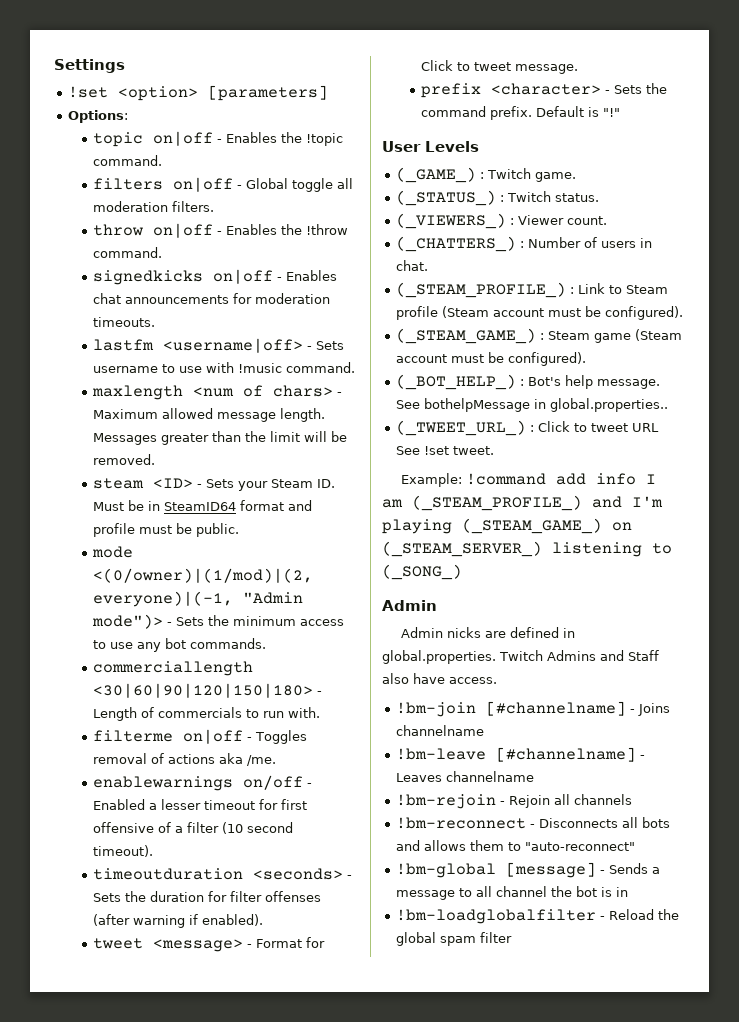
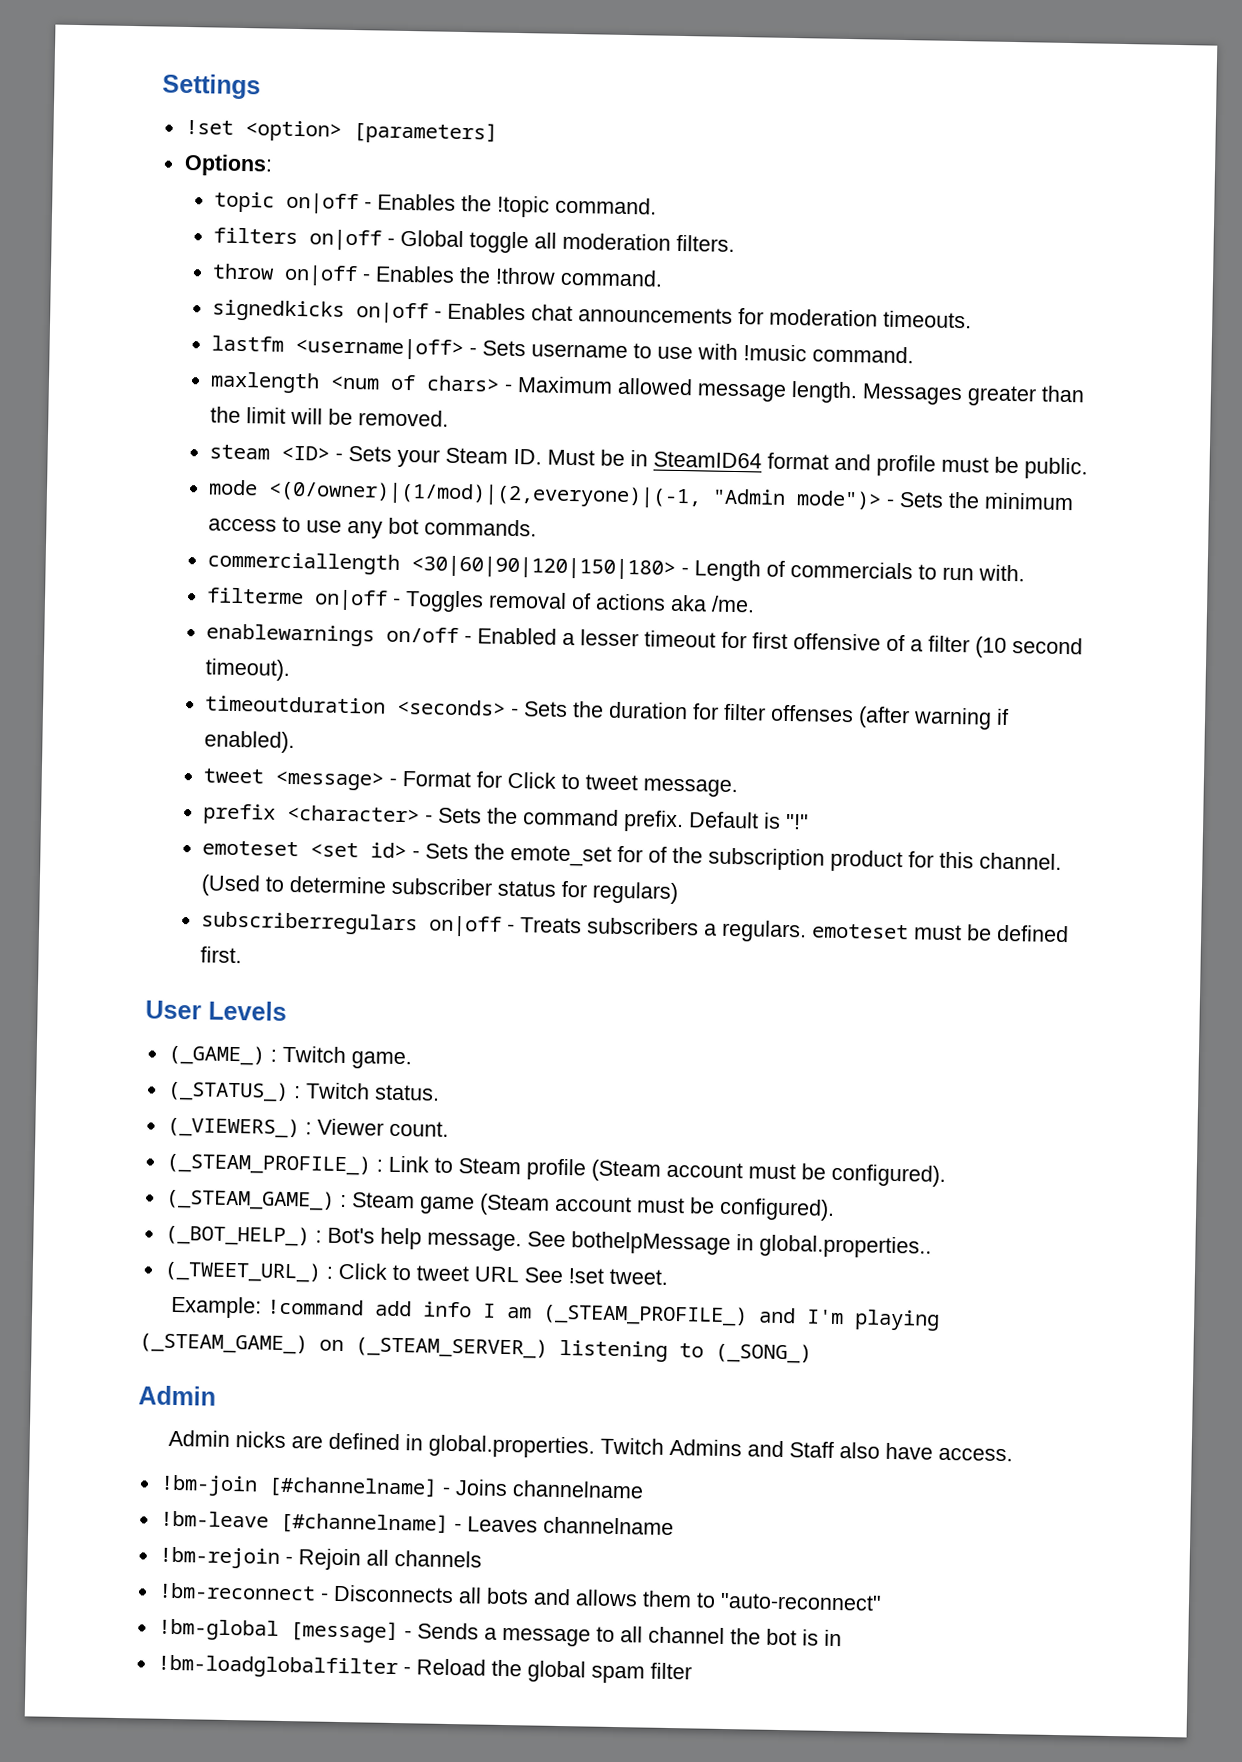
(621, 112) none -> [202,840,1063,873] [201,874,679,905] [201,911,1070,943] [200,946,243,964] // emoteset <set id> - Sets the emote_set for of the subscription product for this channel. (Used to determine subscriber status for regulars) // subscriberregulars on|off - Treats subscribers a regulars. emoteset must be defined first.
[396,236,653,252] [396,260,429,271] // (_CHATTERS_) : Number of users in chat. -> (449, 1128) none

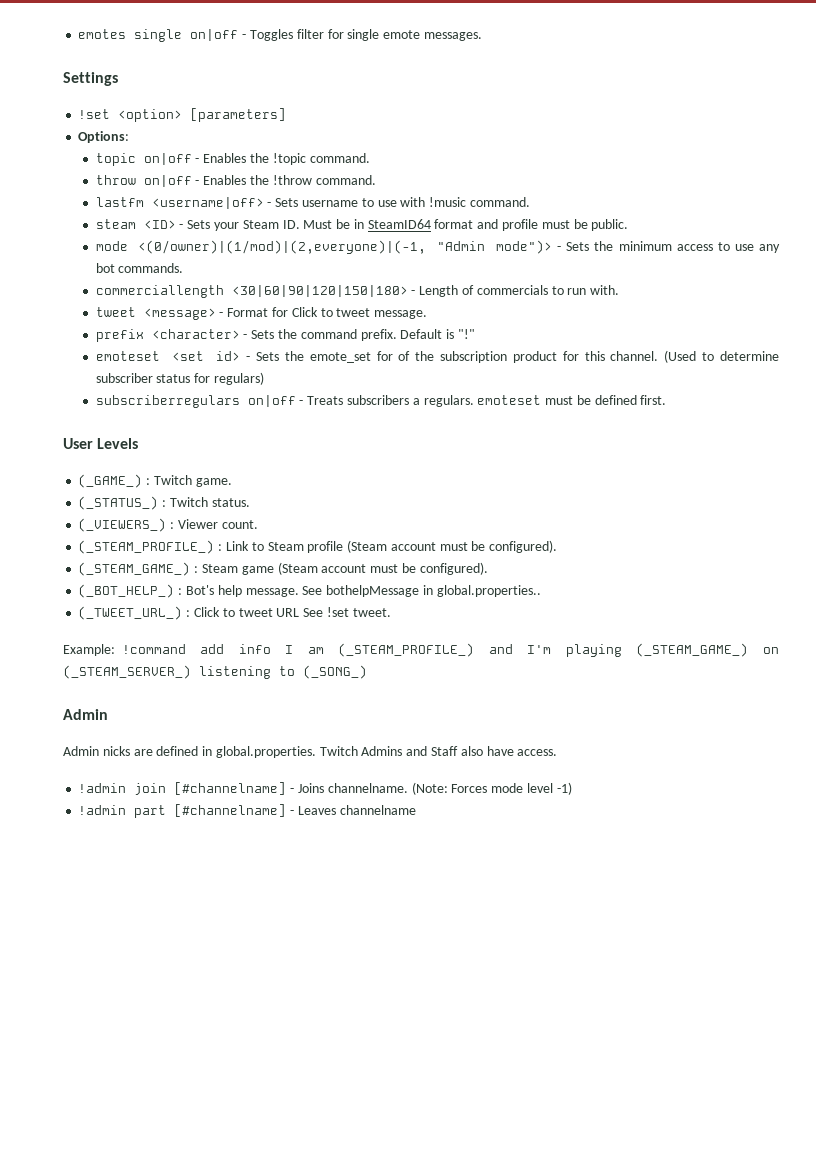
(162, 86) none -> [78,29,482,42] emotes single on|off - Toggles filter for single emote messages. //
[213,227,736,254] // filters on|off - Global toggle all moderation filters. -> (370, 158) none
[212,299,973,329] // signedkicks on|off - Enables chat announcements for moderation timeouts. -> (376, 180) none
[210,371,1086,407] [210,406,450,427] // maxlength <num of chars> - Maximum allowed message length. Messages greater than the limit will be removed. -> (530, 202) none
[206,587,756,613] [206,623,1084,658] [205,658,291,681] [205,695,1010,730] [204,730,296,754] // filterme on|off - Toggles removal of actions aka /me. // enablewarnings on/off - Enabled a lesser timeout for first offensive of a filter (10 second timeout). // timeoutduration <seconds> - Sets the duration for filter offenses (after warning if enabled). -> (620, 290) none
[159,1474,258,1497] !bm-join -> [78,783,167,795] !admin join
[511,1480,644,1499] [159,1510,674,1536] [158,1546,482,1571] [157,1582,882,1611] [157,1618,842,1647] [156,1654,692,1684] channelname // !bm-leave [#channelname] - Leaves channelname // !bm-rejoin - Rejoin all channels // !bm-reconnect - Disconnects all bots and allows them to "auto-reconnect" // !bm-global [message] - Sends a message to all channel the bot is in // !bm-loadglobalfilter - Reload the global spam filter -> [327,782,572,795] [78,804,416,818] channelname. (Note: Forces mode level -1) // !admin part [#channelname] - Leaves channelname

